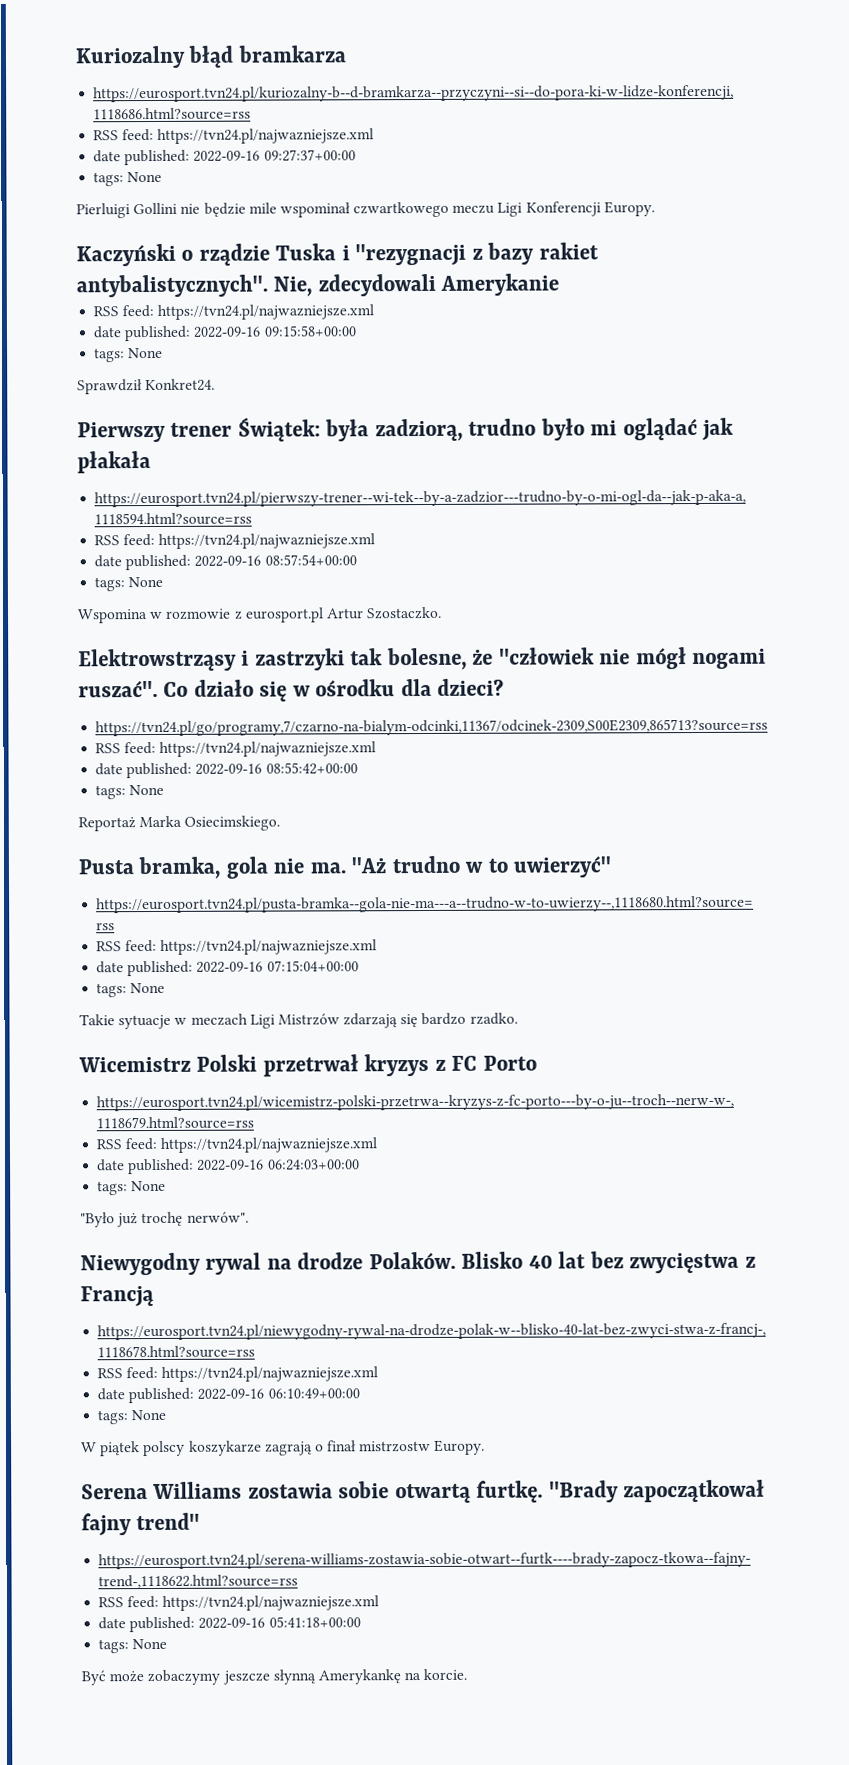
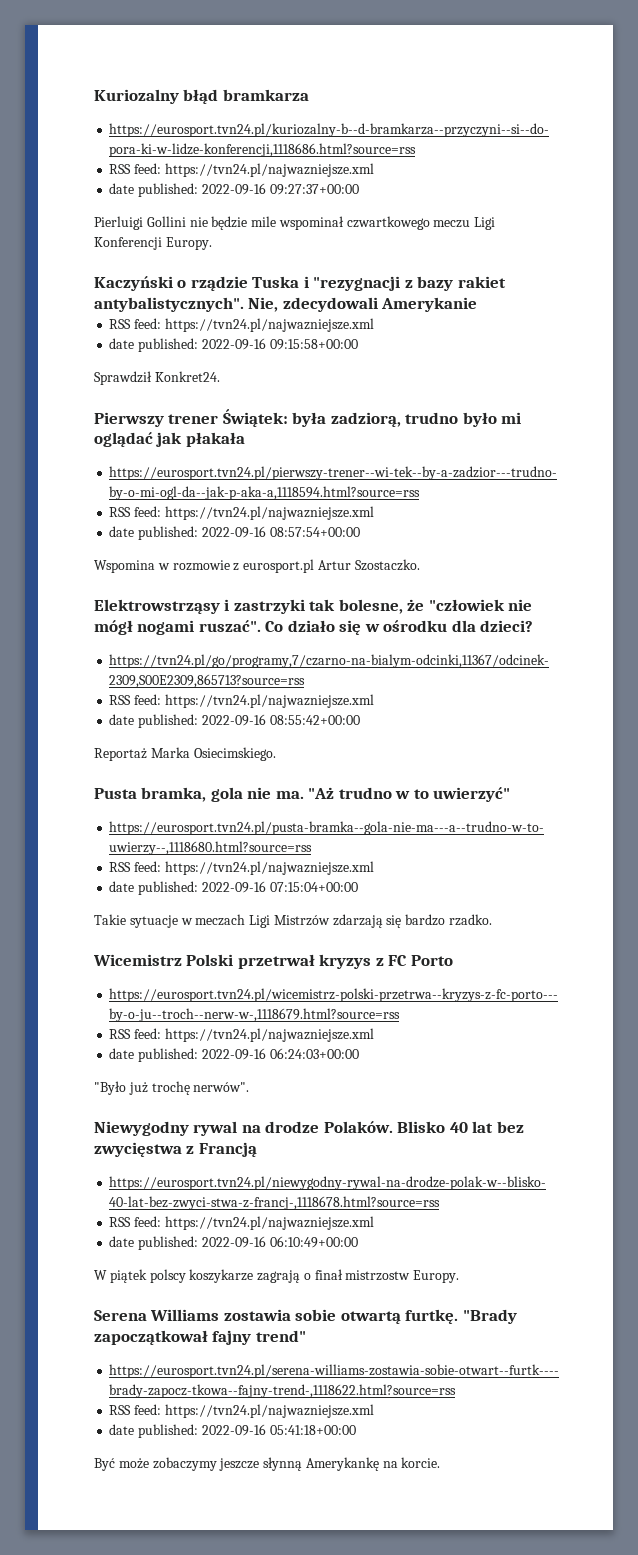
[93,171,163,187] // tags: None -> (359, 189) none
[94,347,164,363] // tags: None -> (358, 344) none
[94,576,164,592] // tags: None -> (360, 532) none
[95,784,165,800] // tags: None -> (360, 720) none
[96,982,166,998] // tags: None -> (358, 887) none
[97,1180,167,1196] // tags: None -> (359, 1053) none
[97,1409,167,1425] // tags: None -> (358, 1242) none
[98,1638,168,1654] // tags: None -> (356, 1430) none

